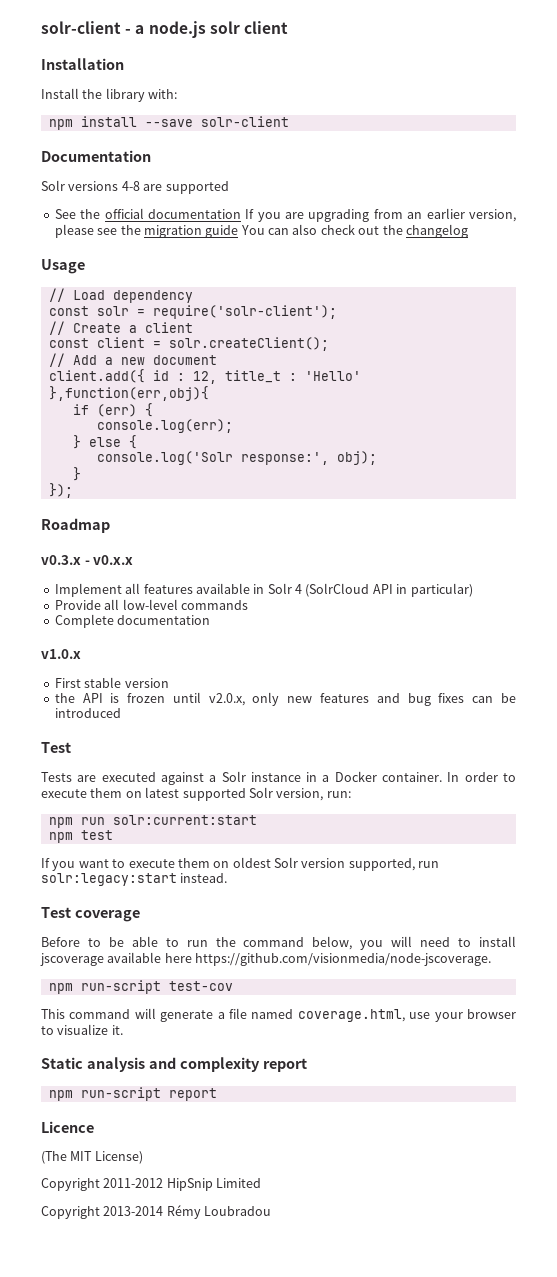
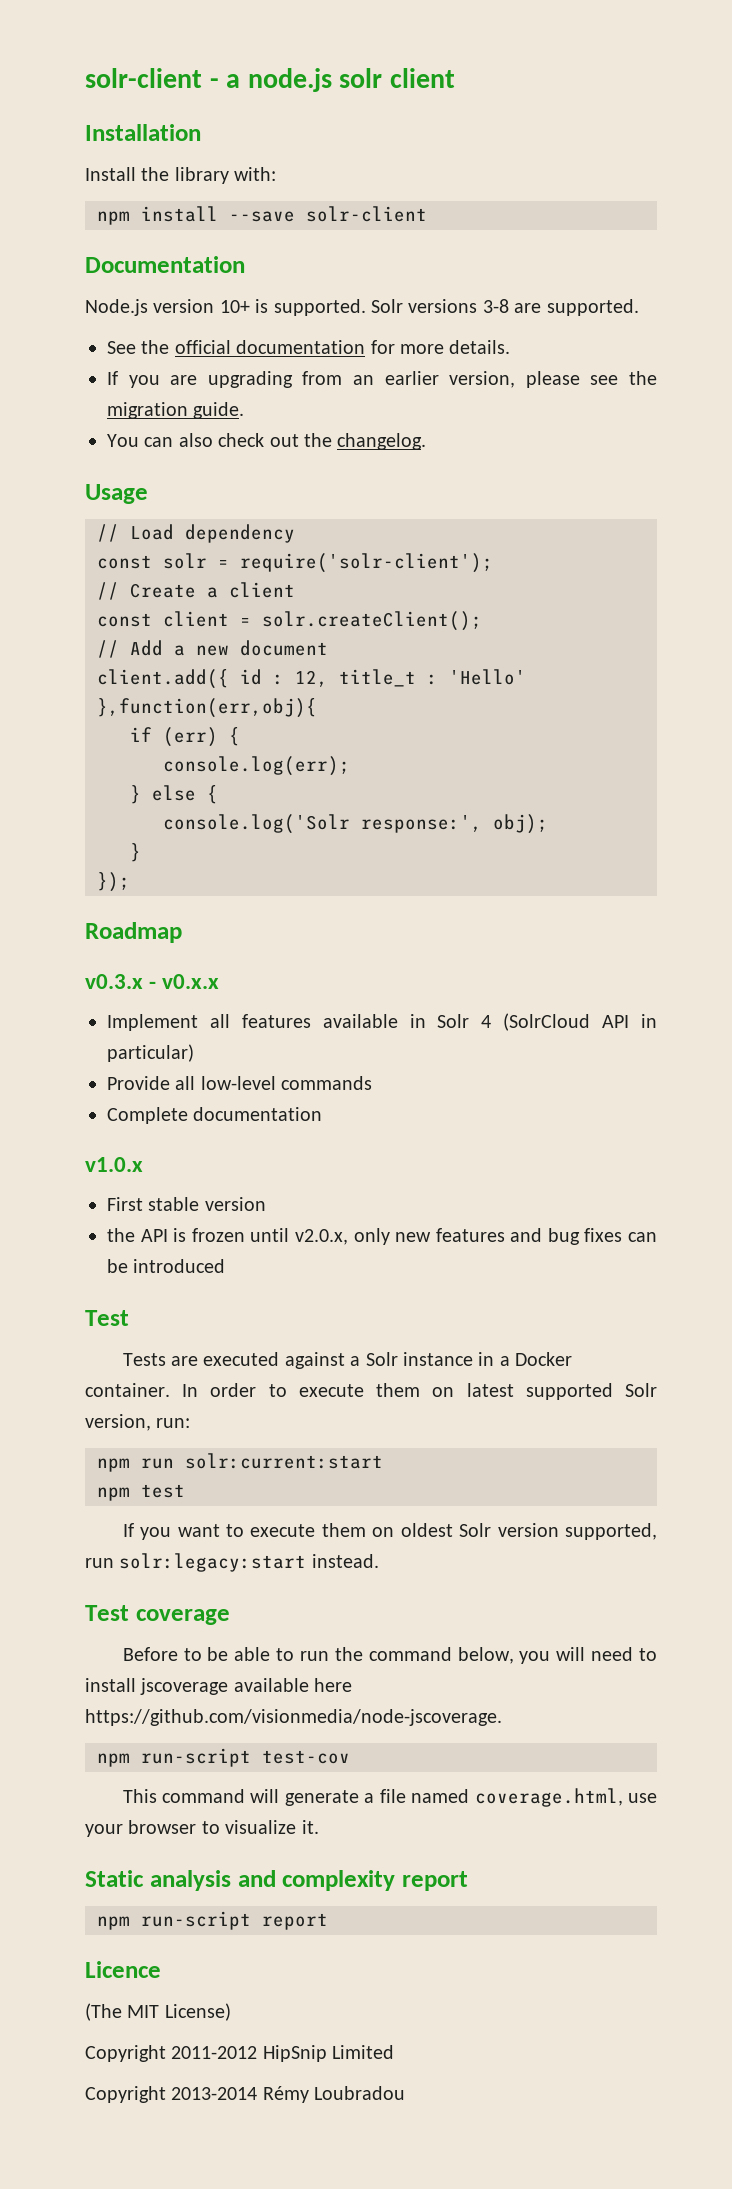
[41,180,229,194] Solr versions 4-8 are supported -> [85,299,639,316] Node.js version 10+ is supported. Solr versions 3-8 are supported.
(241, 214) none -> [370,340,511,354] for more details. //
[205,225,239,238] guide -> [193,402,245,419] guide. //
[405,224,468,238] changelog -> [337,433,427,450] changelog.

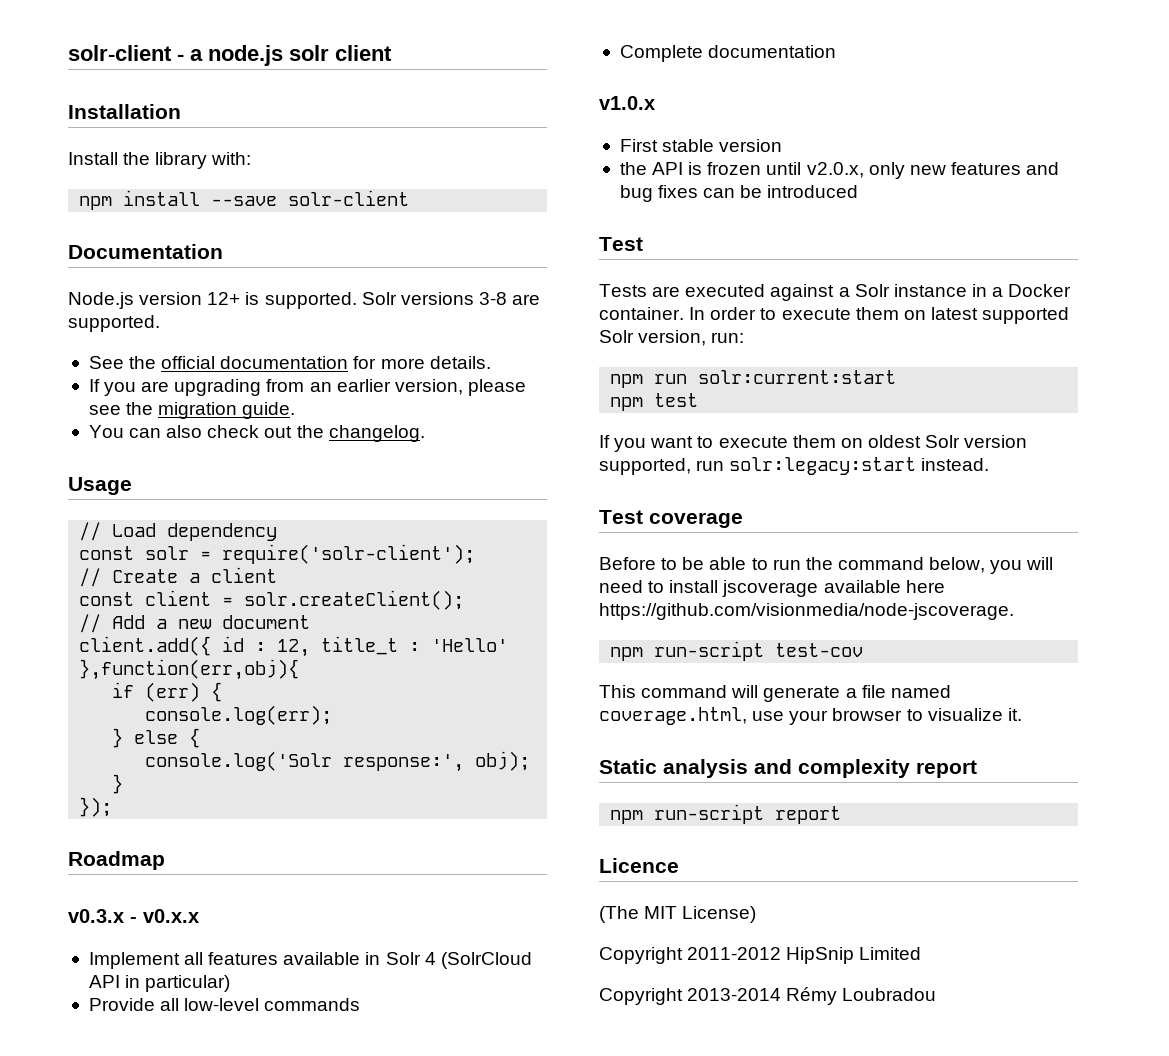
[219,300,250,313] 10+ -> [207,292,241,305] 12+

